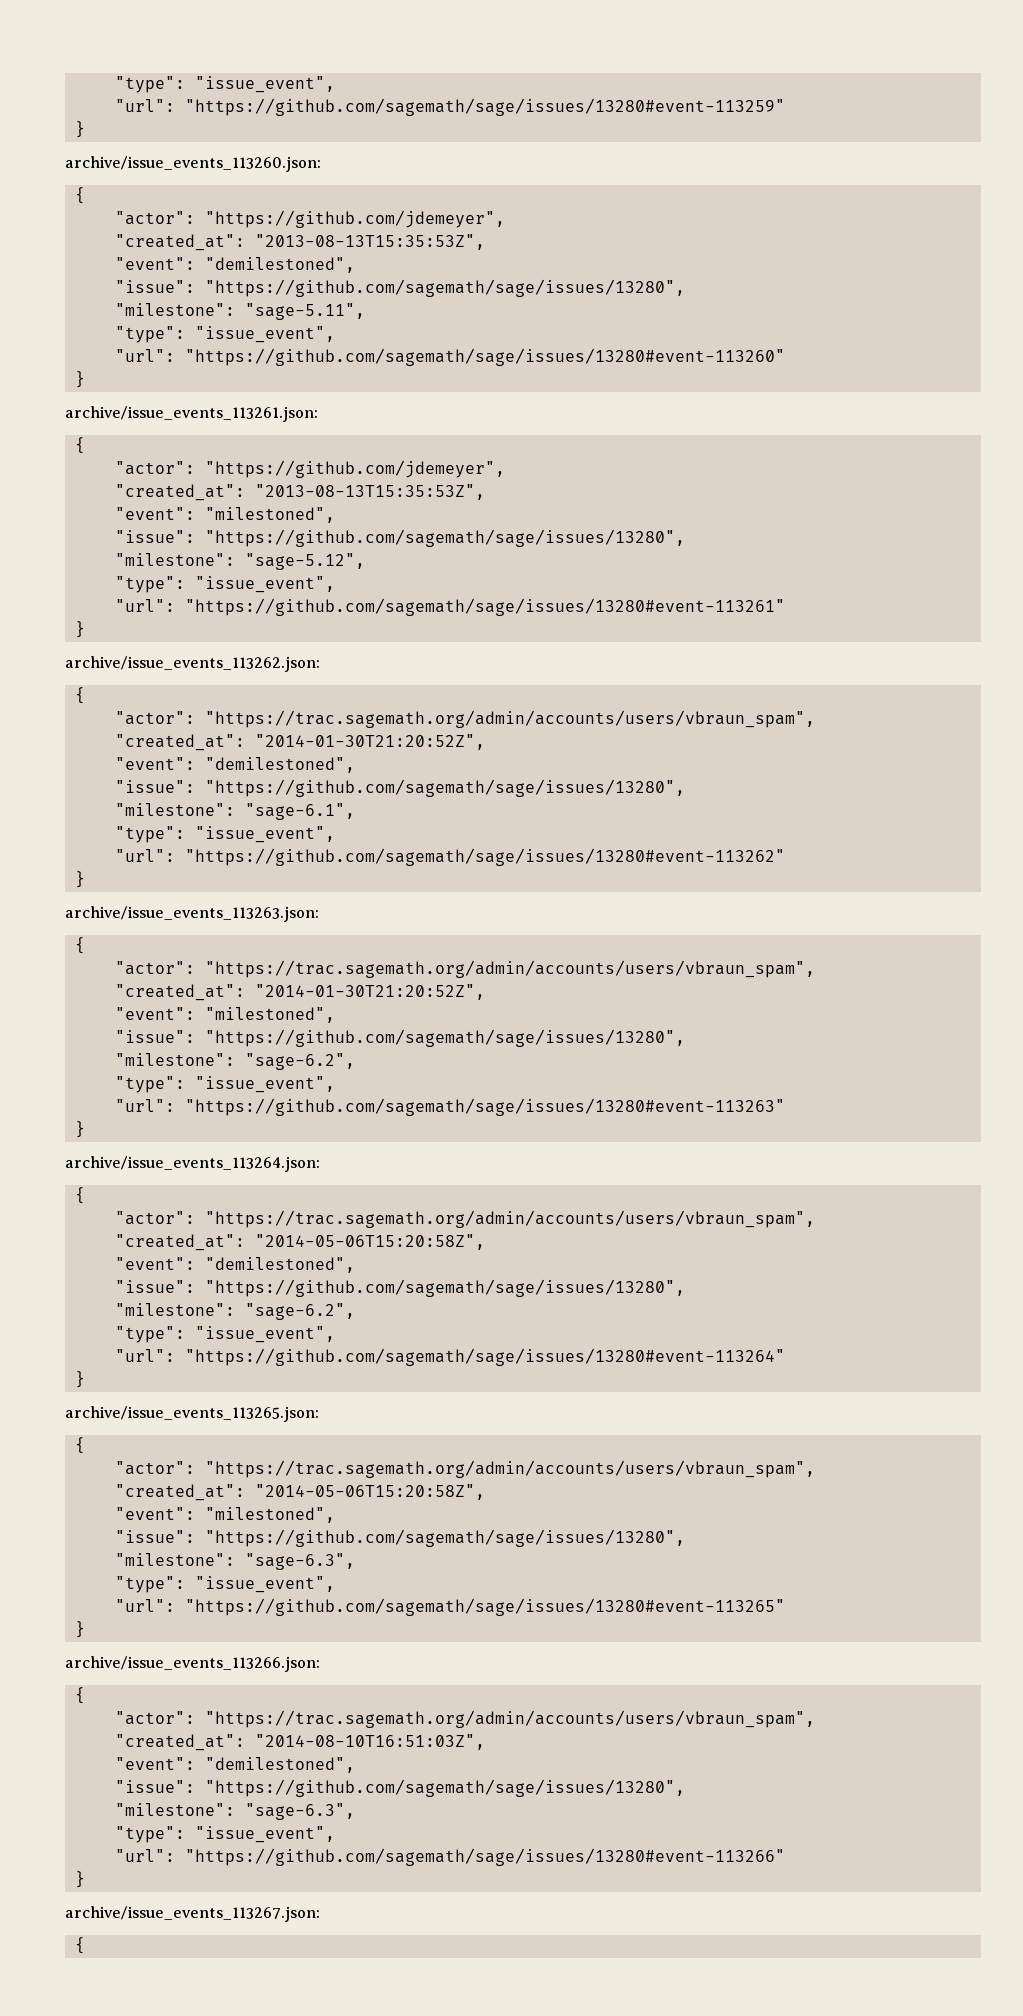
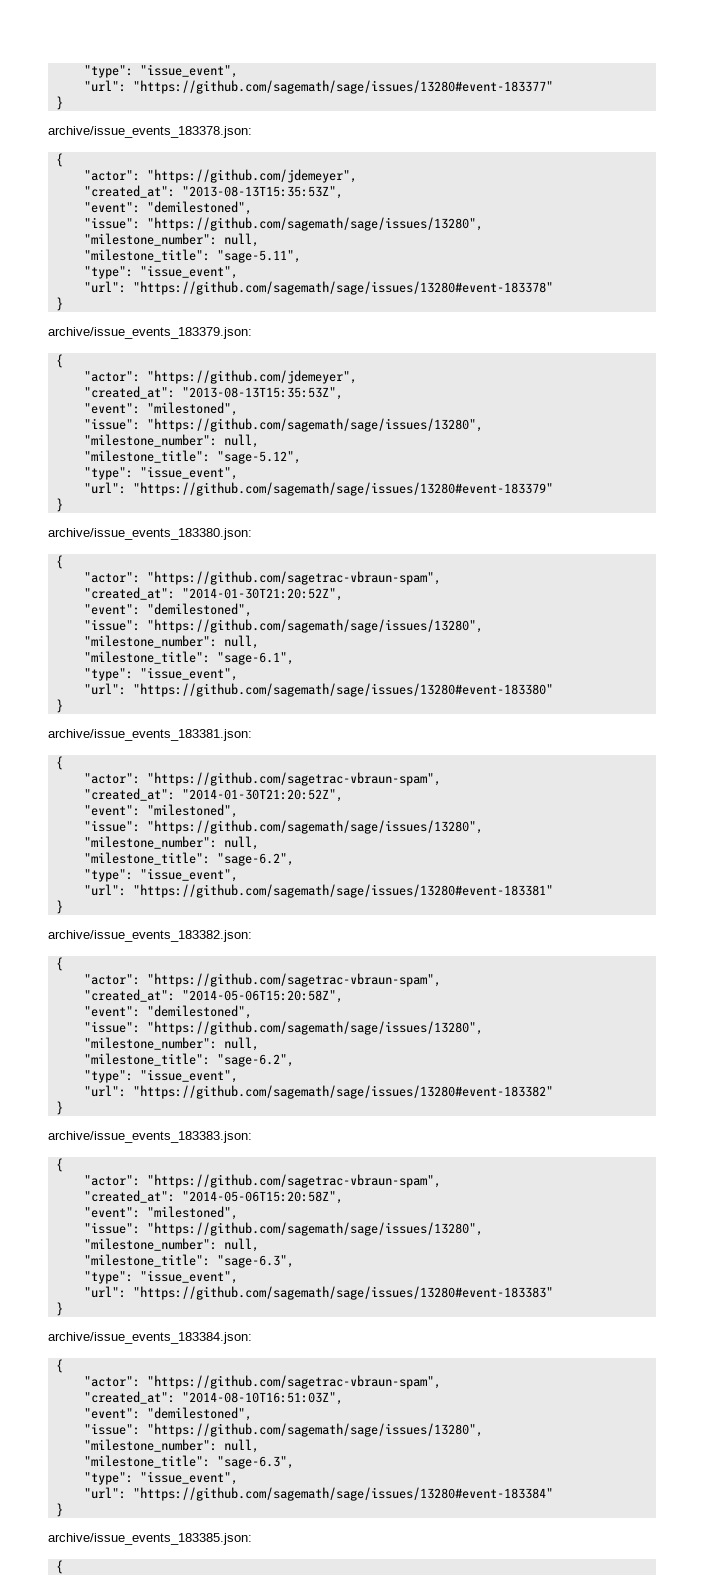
[114,76,335,93] [114,98,785,116] [74,121,85,138] [65,156,321,172] "type": "issue_event", // "url": "https://github.com/sagemath/sage/issues/13280#event-113259" // } // archive/issue_events_113260.json: -> [83,64,238,78] [83,80,553,94] [55,96,63,110] [48,126,252,138] "type": "issue_event", // "url": "https://github.com/sagemath/sage/issues/13280#event-183377" // } // archive/issue_events_183378.json:
[114,303,235,316] "milestone": -> [83,233,259,247] [83,249,210,262] "milestone_number": null, // "milestone_title":
[184,348,785,366] [74,371,85,388] [65,406,318,422] "https://github.com/sagemath/sage/issues/13280#event-113260" // } // archive/issue_events_113261.json: -> [132,281,553,295] [55,297,63,311] [48,327,252,339] "https://github.com/sagemath/sage/issues/13280#event-183378" // } // archive/issue_events_183379.json:
[114,553,235,566] "milestone": -> [83,434,259,448] [83,450,210,463] "milestone_number": null, // "milestone_title":
[184,598,785,616] [74,621,85,638] [65,656,320,672] [74,687,85,704] [114,710,815,728] "https://github.com/sagemath/sage/issues/13280#event-113261" // } // archive/issue_events_113262.json: // { // "actor": "https://trac.sagemath.org/admin/accounts/users/vbraun_spam", -> [132,482,553,496] [55,498,63,512] [48,528,252,540] [55,555,63,569] [83,571,441,585] "https://github.com/sagemath/sage/issues/13280#event-183379" // } // archive/issue_events_183380.json: // { // "actor": "https://github.com/sagetrac-vbraun-spam",
[114,803,235,816] "milestone": -> [83,635,259,649] [83,651,210,664] "milestone_number": null, // "milestone_title":
[184,848,785,866] [74,871,85,888] [65,906,319,922] [74,937,85,954] [114,960,815,978] "https://github.com/sagemath/sage/issues/13280#event-113262" // } // archive/issue_events_113263.json: // { // "actor": "https://trac.sagemath.org/admin/accounts/users/vbraun_spam", -> [132,683,553,697] [55,699,63,713] [48,729,252,741] [55,756,63,770] [83,772,441,786] "https://github.com/sagemath/sage/issues/13280#event-183380" // } // archive/issue_events_183381.json: // { // "actor": "https://github.com/sagetrac-vbraun-spam",
[114,1053,355,1070] [114,1076,335,1093] [114,1098,785,1116] [74,1121,85,1138] [65,1156,320,1172] [74,1187,85,1204] [114,1210,815,1228] "milestone": "sage-6.2", // "type": "issue_event", // "url": "https://github.com/sagemath/sage/issues/13280#event-113263" // } // archive/issue_events_113264.json: // { // "actor": "https://trac.sagemath.org/admin/accounts/users/vbraun_spam", -> [83,836,259,850] [83,852,294,866] [83,868,238,882] [83,884,553,898] [55,900,63,914] [48,930,252,942] [55,957,63,971] [83,973,441,987] "milestone_number": null, // "milestone_title": "sage-6.2", // "type": "issue_event", // "url": "https://github.com/sagemath/sage/issues/13280#event-183381" // } // archive/issue_events_183382.json: // { // "actor": "https://github.com/sagetrac-vbraun-spam",
[114,1303,355,1320] [114,1326,335,1343] [114,1348,785,1366] [74,1371,85,1388] [65,1406,319,1422] [74,1437,85,1454] [114,1460,815,1478] "milestone": "sage-6.2", // "type": "issue_event", // "url": "https://github.com/sagemath/sage/issues/13280#event-113264" // } // archive/issue_events_113265.json: // { // "actor": "https://trac.sagemath.org/admin/accounts/users/vbraun_spam", -> [83,1037,259,1051] [83,1053,294,1067] [83,1069,238,1083] [83,1085,553,1099] [55,1101,63,1115] [48,1131,252,1143] [55,1158,63,1172] [83,1174,441,1188] "milestone_number": null, // "milestone_title": "sage-6.2", // "type": "issue_event", // "url": "https://github.com/sagemath/sage/issues/13280#event-183382" // } // archive/issue_events_183383.json: // { // "actor": "https://github.com/sagetrac-vbraun-spam",
[114,1553,355,1570] [114,1576,335,1593] [114,1598,785,1616] [74,1621,85,1638] [65,1656,320,1672] [74,1687,85,1704] [114,1710,815,1728] "milestone": "sage-6.3", // "type": "issue_event", // "url": "https://github.com/sagemath/sage/issues/13280#event-113265" // } // archive/issue_events_113266.json: // { // "actor": "https://trac.sagemath.org/admin/accounts/users/vbraun_spam", -> [83,1238,259,1252] [83,1254,294,1268] [83,1270,238,1284] [83,1286,553,1300] [55,1302,63,1316] [48,1332,252,1344] [55,1359,63,1373] [83,1375,441,1389] "milestone_number": null, // "milestone_title": "sage-6.3", // "type": "issue_event", // "url": "https://github.com/sagemath/sage/issues/13280#event-183383" // } // archive/issue_events_183384.json: // { // "actor": "https://github.com/sagetrac-vbraun-spam",
[114,1803,355,1820] [114,1826,335,1843] [114,1848,785,1866] [74,1871,85,1888] [65,1906,320,1922] "milestone": "sage-6.3", // "type": "issue_event", // "url": "https://github.com/sagemath/sage/issues/13280#event-113266" // } // archive/issue_events_113267.json: -> [83,1439,259,1453] [83,1455,294,1469] [83,1471,238,1485] [83,1487,553,1501] [55,1503,63,1517] [48,1533,252,1545] "milestone_number": null, // "milestone_title": "sage-6.3", // "type": "issue_event", // "url": "https://github.com/sagemath/sage/issues/13280#event-183384" // } // archive/issue_events_183385.json:

